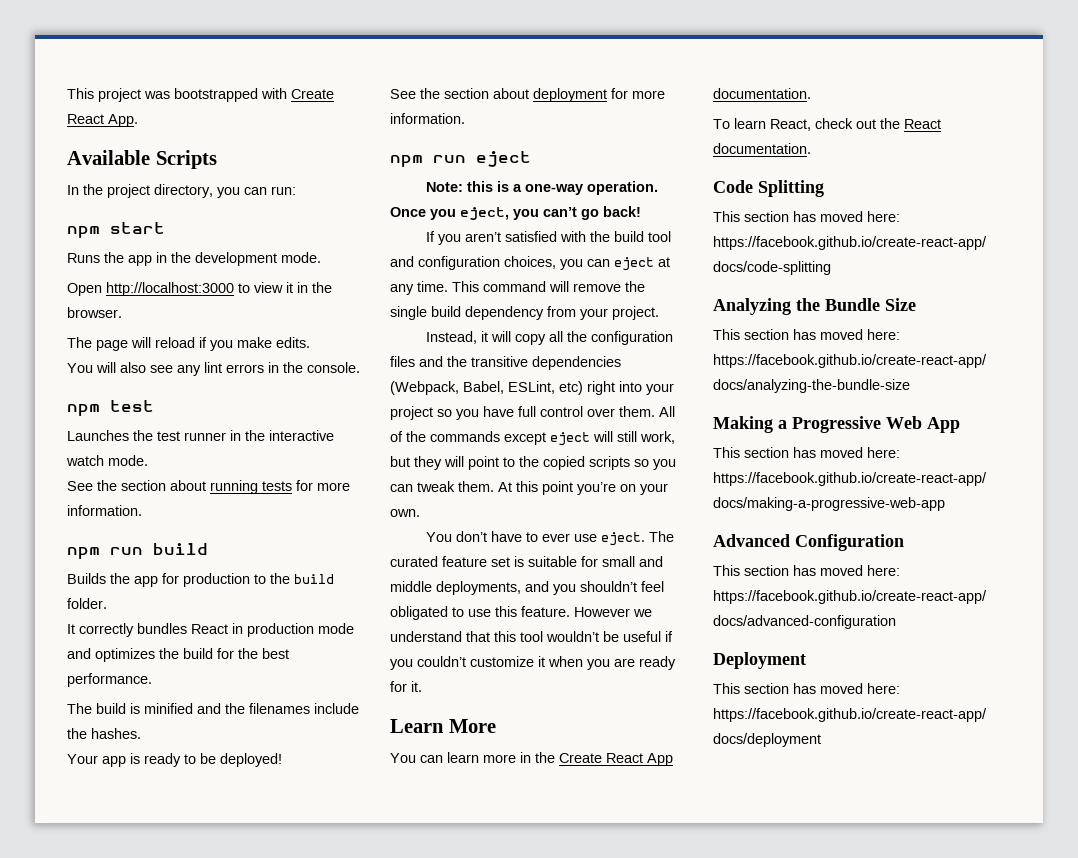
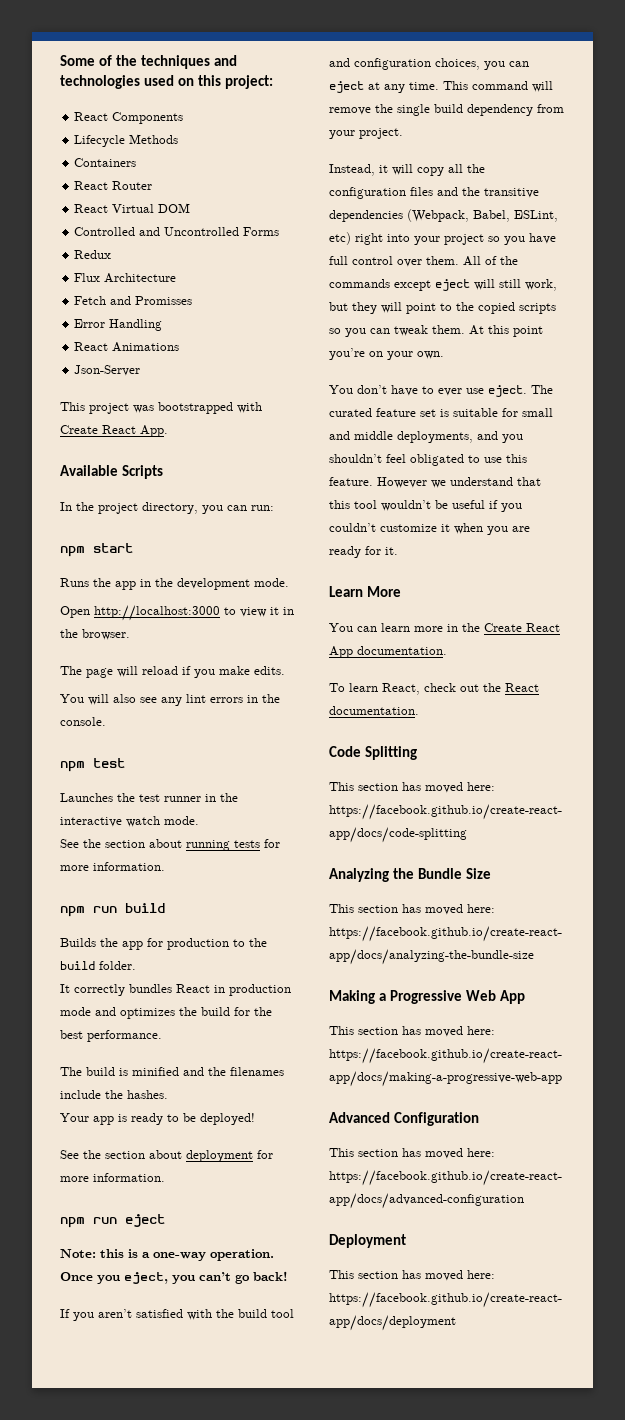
(67, 93) none -> [60,55,238,69] [60,75,274,89] [74,112,184,124] [74,134,179,147] [74,158,137,167] [74,181,153,190] [74,203,191,213] [74,227,280,236] [74,250,112,259] [74,273,177,283] [74,296,193,305] [74,319,163,331] [74,342,180,352] [74,365,141,376] Some of the techniques and technologies used on this project: // React Components // Lifecycle Methods // Containers // React Router // React Virtual DOM // Controlled and Uncontrolled Forms // Redux // Flux Architecture // Fetch and Promisses // Error Handling // React Animations // Json-Server //

